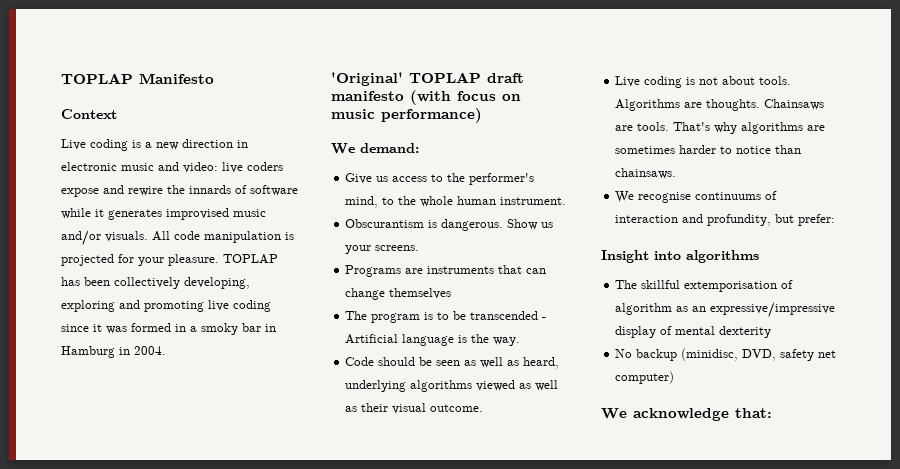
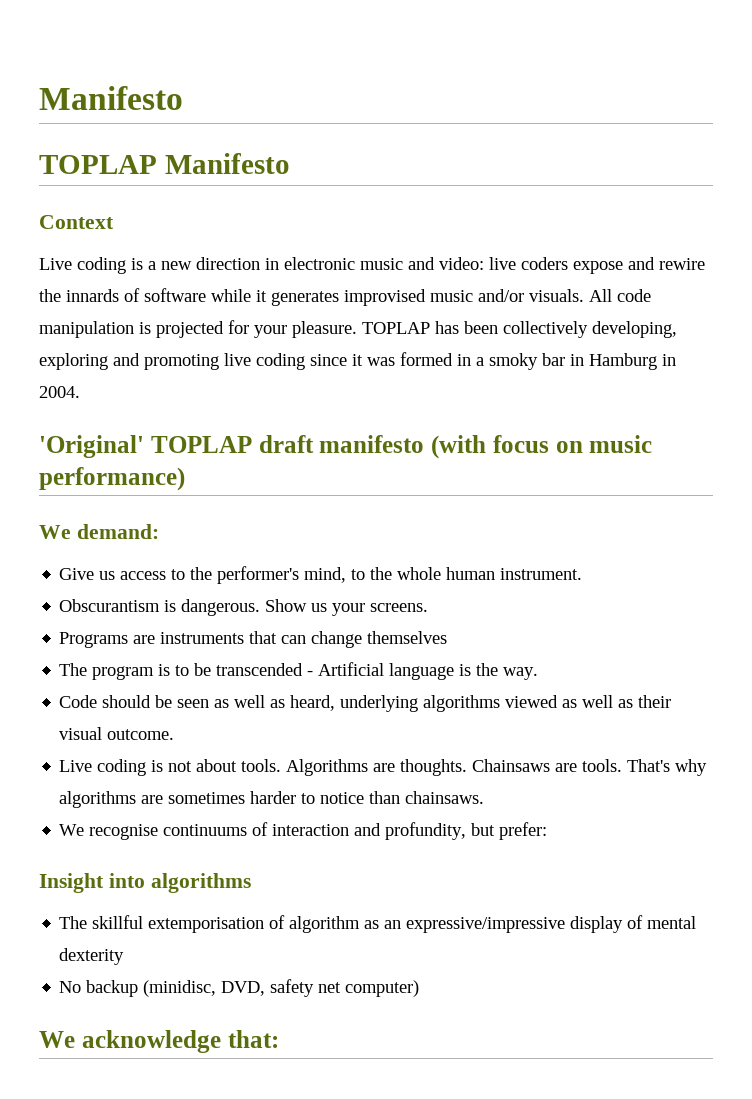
(61, 78) none -> [39,86,183,110] Manifesto //

